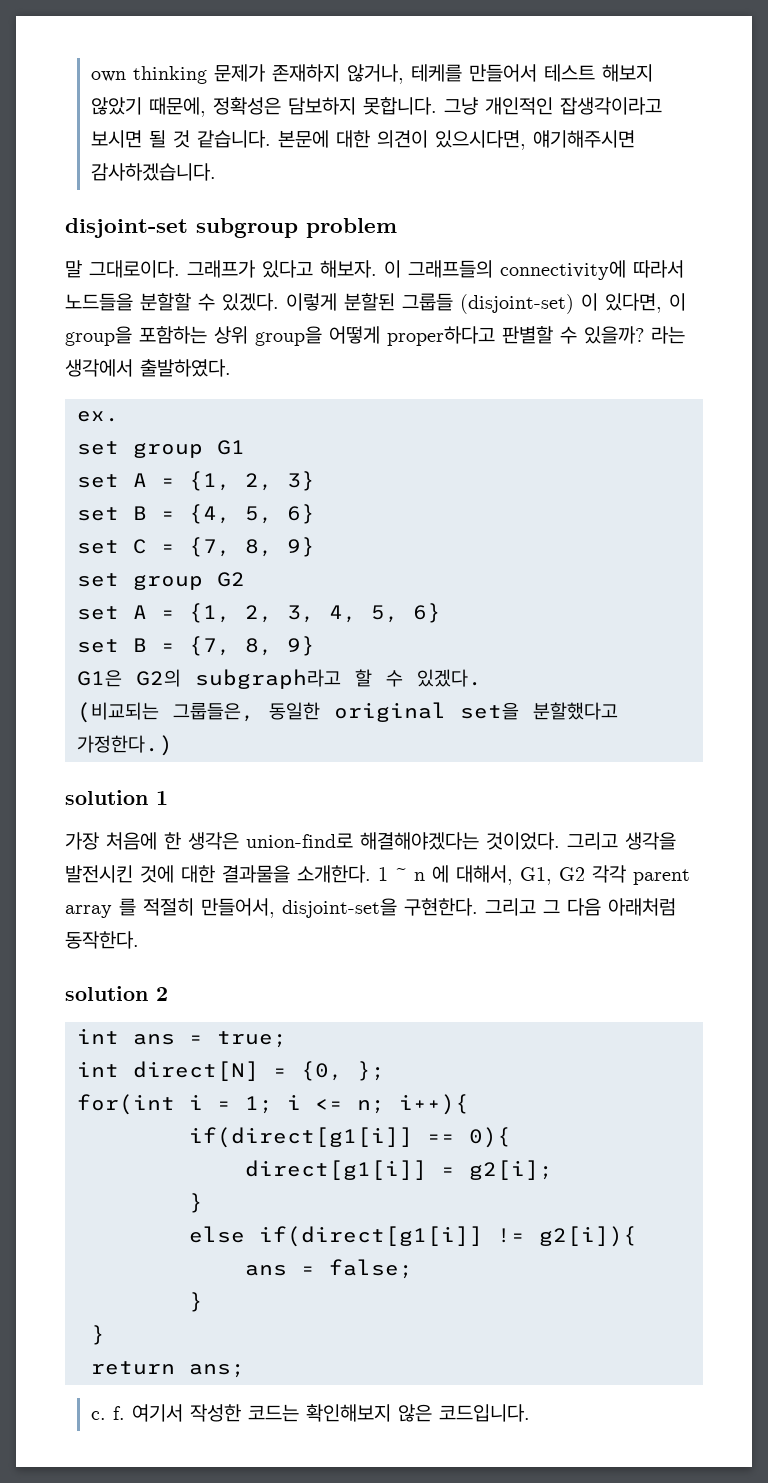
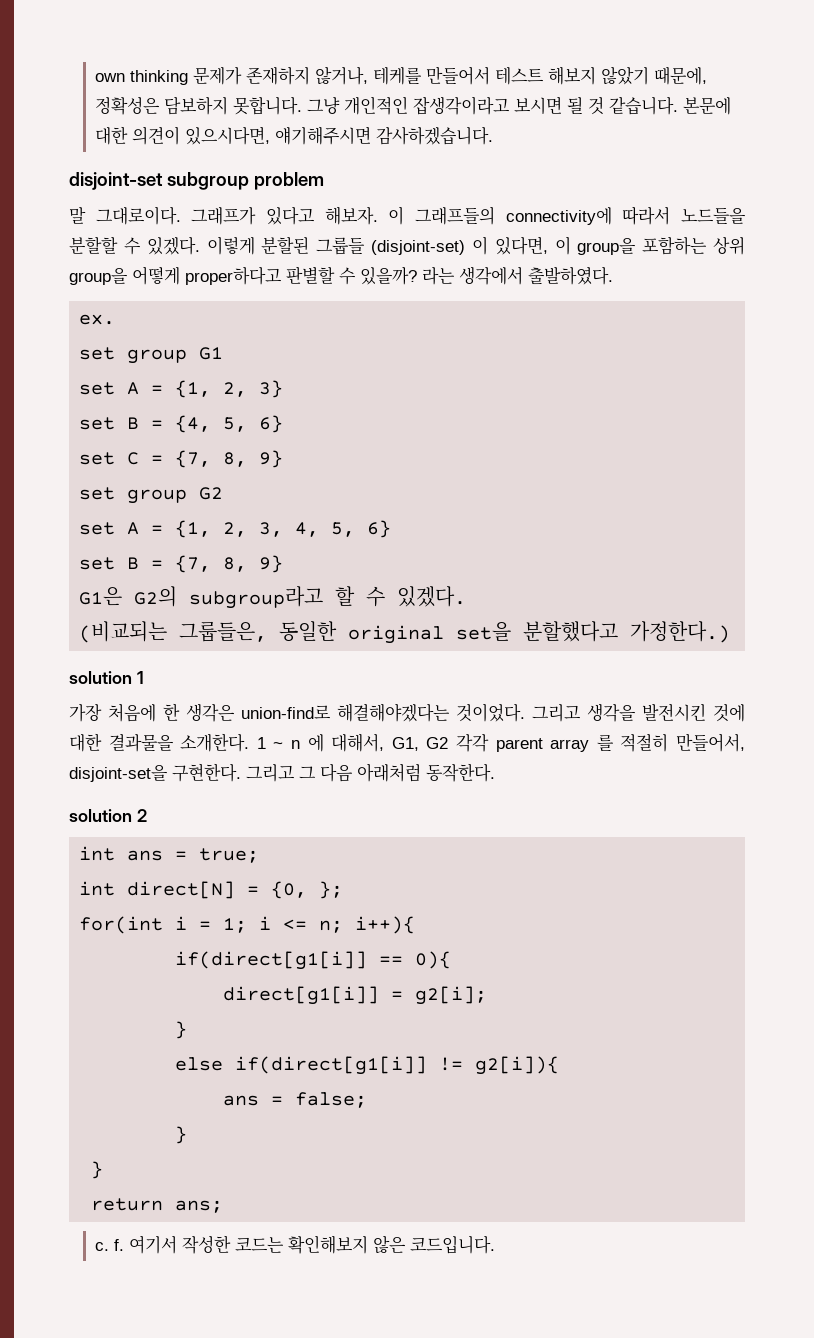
[195,669,341,689] subgraph라고 -> [189,586,324,609] subgroup라고

